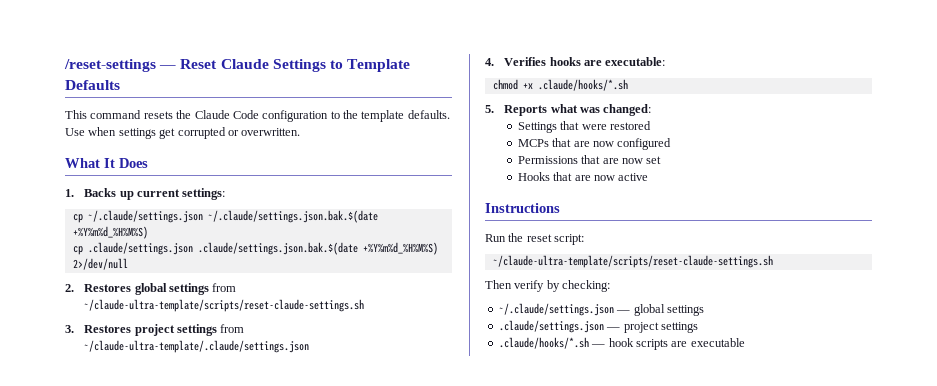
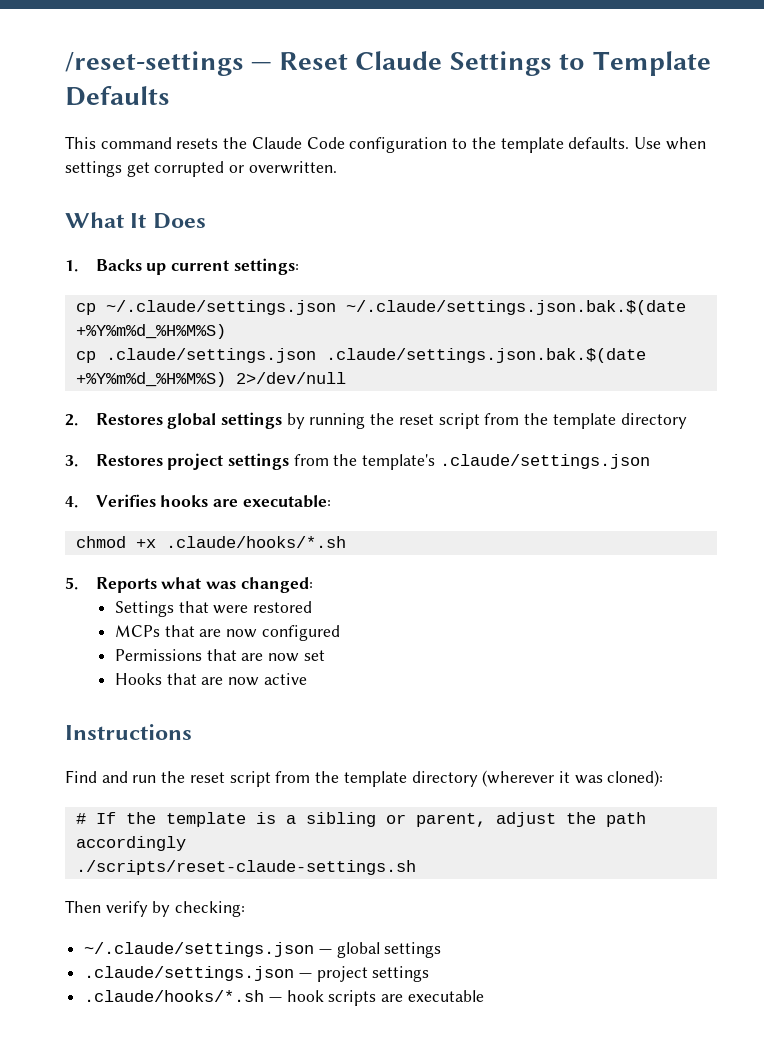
[212,283,237,292] [84,299,365,312] from ~/claude-ultra-template/scripts/reset-claude-settings.sh -> [286,413,687,429] by running the reset script from the template directory
[84,340,310,353] ~/claude-ultra-template/.claude/settings.json -> [333,454,650,470] the template's .claude/settings.json
[485,233,585,245] [492,255,773,268] Run the reset script: // ~/claude-ultra-template/scripts/reset-claude-settings.sh -> [65,770,664,787] [75,812,646,827] [75,836,186,851] [75,860,416,875] Find and run the reset script from the template directory (wherever it was cloned): // # If the template is a sibling or parent, adjust the path accordingly // ./scripts/reset-claude-settings.sh

